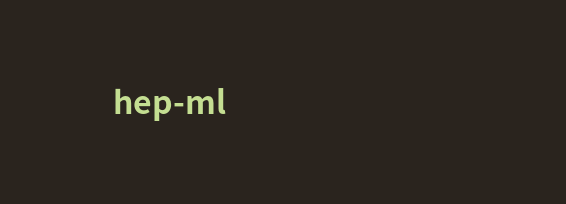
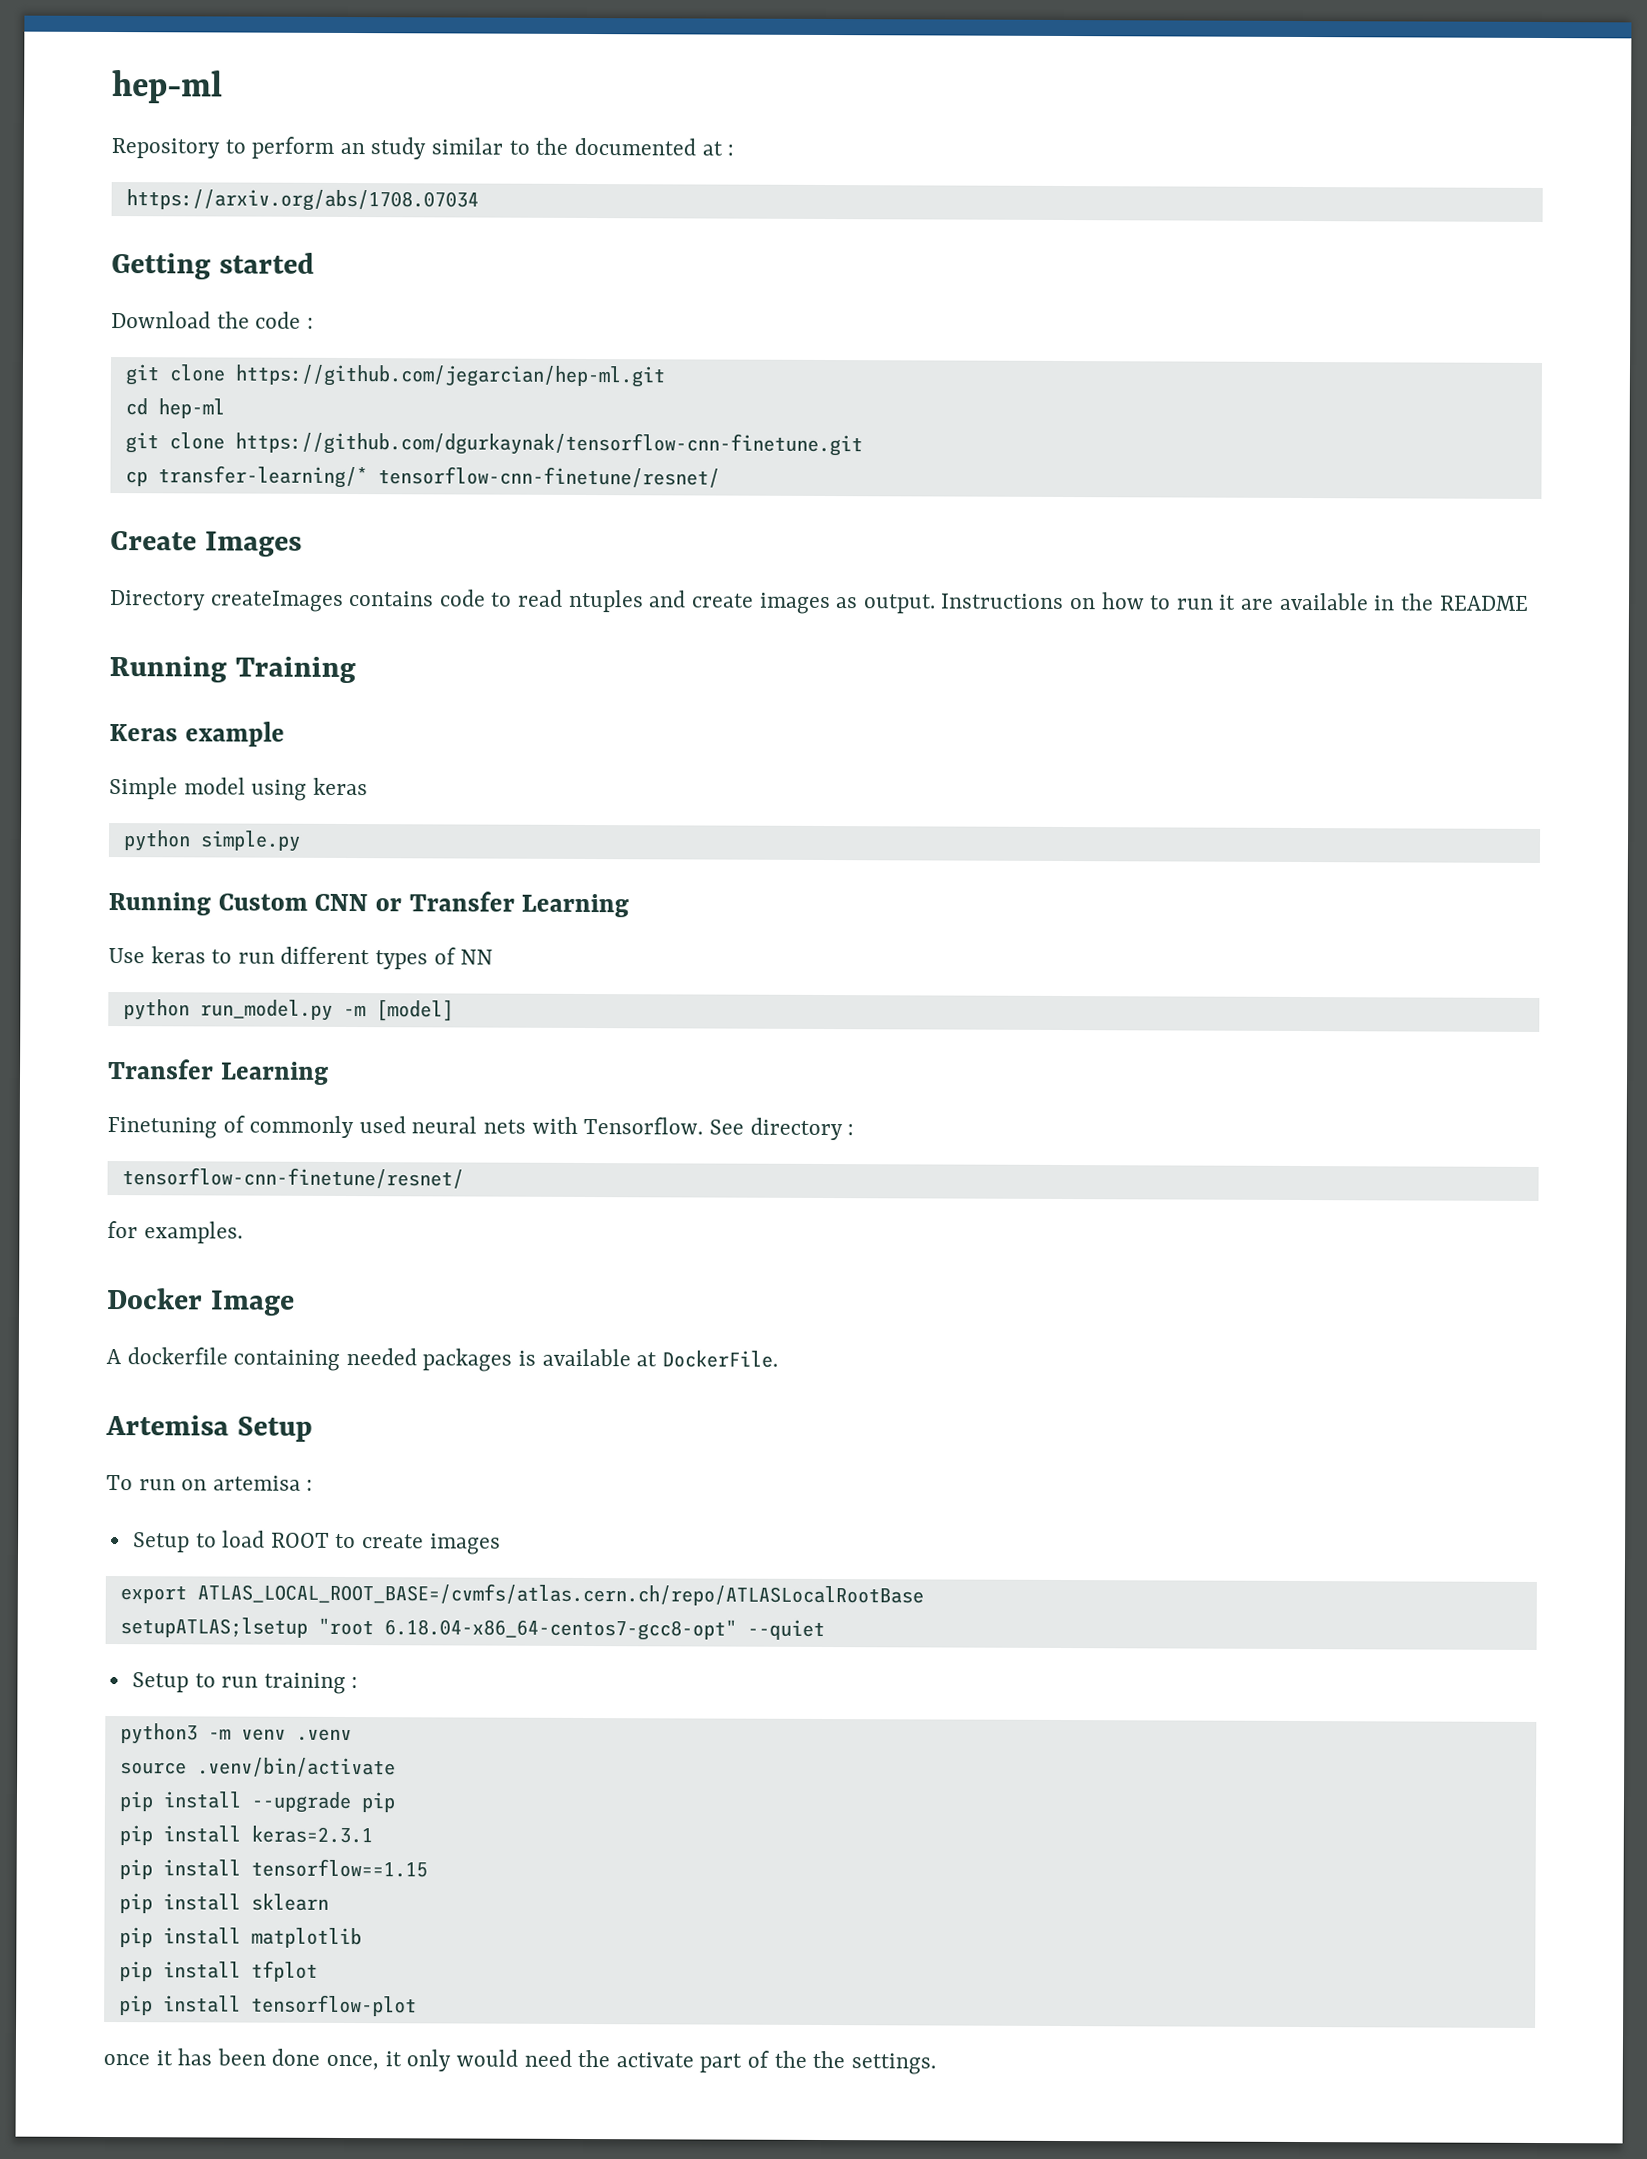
[113,88,226,121] hep-ml -> [112,70,223,104] [111,136,735,160] [125,189,479,212] [111,252,315,280] [111,311,314,329] [124,364,665,388] [124,398,225,419] [124,431,863,457] [124,465,720,489] [110,531,302,557] [109,589,1529,615] [109,656,356,684] [109,721,285,747] [109,777,368,801] [122,830,301,852] [108,891,630,918] [108,946,494,970] [122,999,454,1022] [107,1059,329,1085] [107,1115,855,1141] [121,1167,464,1189] [107,1221,243,1244] [107,1288,295,1316] [106,1347,778,1372] [105,1414,313,1442] [106,1474,314,1491] [132,1530,501,1555] [119,1582,924,1607] [119,1617,825,1641] [131,1672,359,1695] [119,1723,352,1745] [119,1757,396,1778] [118,1791,396,1814] [118,1825,373,1846] [118,1858,428,1880] [118,1893,329,1914] [118,1927,362,1949] [118,1960,318,1982] [118,1994,417,2017] [103,2048,936,2075] hep-ml // Repository to perform an study similar to the documented at : // https://arxiv.org/abs/1708.07034 // Getting started // Download the code : // git clone https://github.com/jegarcian/hep-ml.git // cd hep-ml // git clone https://github.com/dgurkaynak/tensorflow-cnn-finetune.git // cp transfer-learning/* tensorflow-cnn-finetune/resnet/ // Create Images // Directory createImages contains code to read ntuples and create images as output. Instructions on how to run it are available in the README // Running Training // Keras example // Simple model using keras // python simple.py // Running Custom CNN or Transfer Learning // Use keras to run different types of NN // python run_model.py -m [model] // Transfer Learning // Finetuning of commonly used neural nets with Tensorflow. See directory : // tensorflow-cnn-finetune/resnet/ // for examples. // Docker Image // A dockerfile containing needed packages is available at DockerFile. // Artemisa Setup // To run on artemisa : // Setup to load ROOT to create images // export ATLAS_LOCAL_ROOT_BASE=/cvmfs/atlas.cern.ch/repo/ATLASLocalRootBase // setupATLAS;lsetup "root 6.18.04-x86_64-centos7-gcc8-opt" --quiet // Setup to run training : // python3 -m venv .venv // source .venv/bin/activate // pip install --upgrade pip // pip install keras=2.3.1 // pip install tensorflow==1.15 // pip install sklearn // pip install matplotlib // pip install tfplot // pip install tensorflow-plot // once it has been done once, it only would need the activate part of the the settings.

